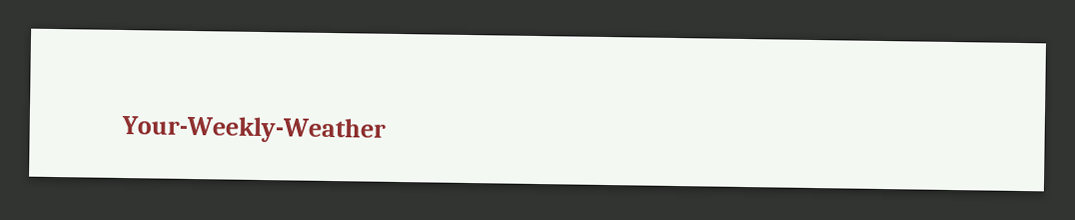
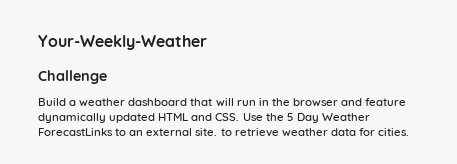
(386, 129) none -> [38,70,107,84] [38,98,407,107] [38,113,370,123] [38,128,410,137] // Challenge // Build a weather dashboard that will run in the browser and feature dynamically updated HTML and CSS. Use the 5 Day Weather ForecastLinks to an external site. to retrieve weather data for cities.

